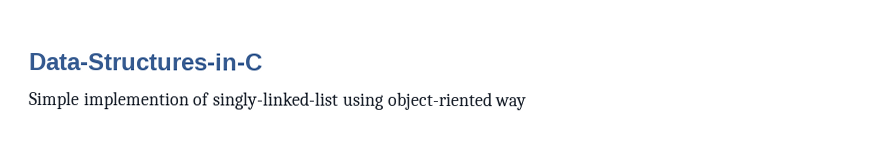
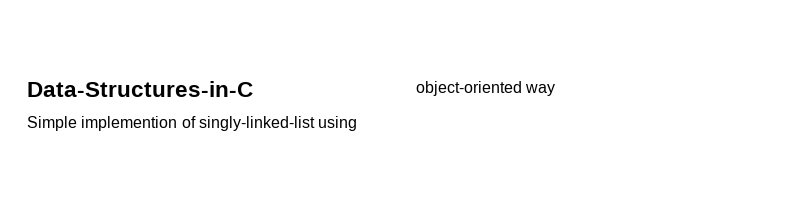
[386,91,492,111] object-riented -> [416,81,522,96] object-oriented

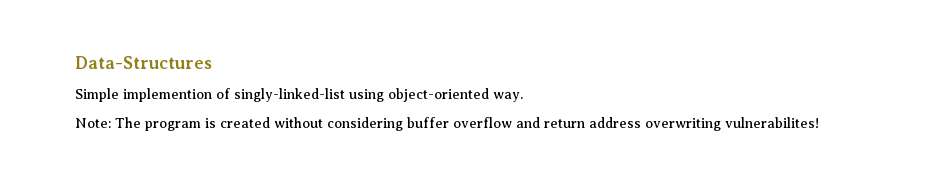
[27,81,253,97] Data-Structures-in-C -> [75,56,212,69] Data-Structures
[525,84,556,96] way -> [493,92,523,102] [75,117,819,131] way. // Note: The program is created without considering buffer overflow and return address overwriting vulnerabilites!

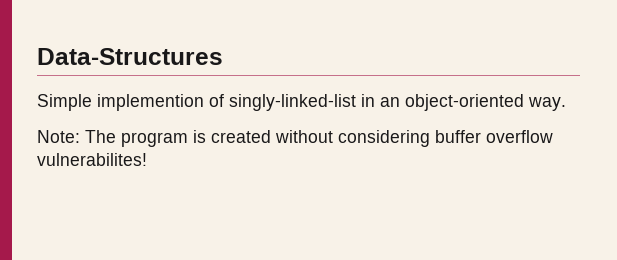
[349,89,384,102] using -> [361,94,400,107] in an
[516,117,721,131] and return address overwriting -> (553, 136) none

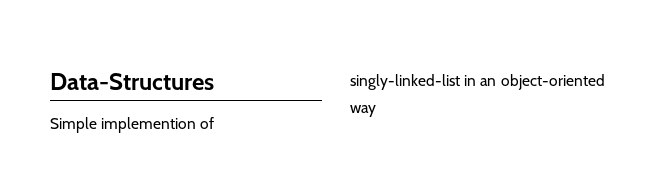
[528,97,566,111] [37,130,553,147] [37,153,147,166] way. // Note: The program is created without considering buffer overflow vulnerabilites! -> [350,105,376,117] way

